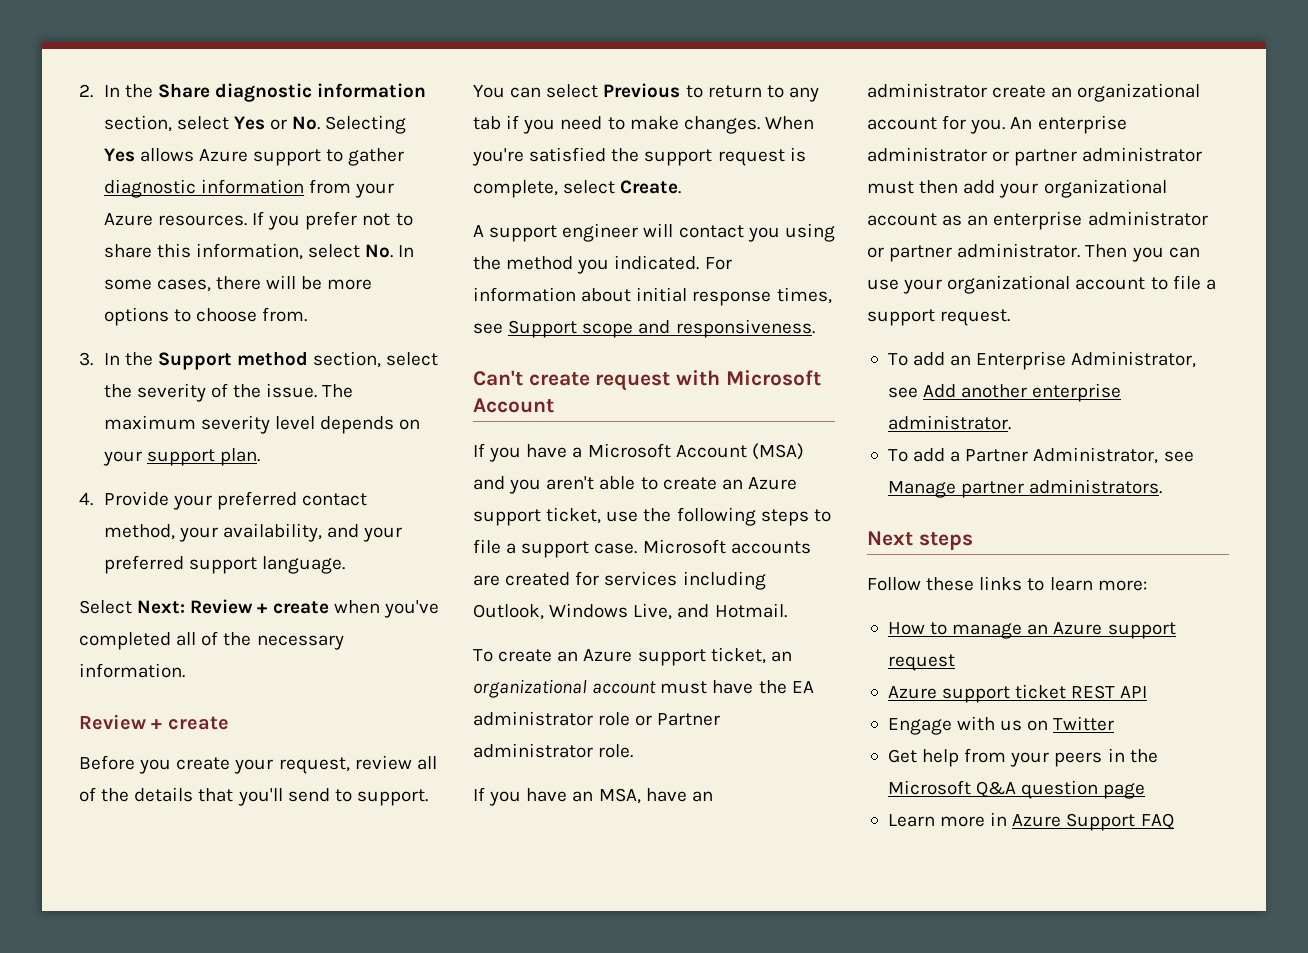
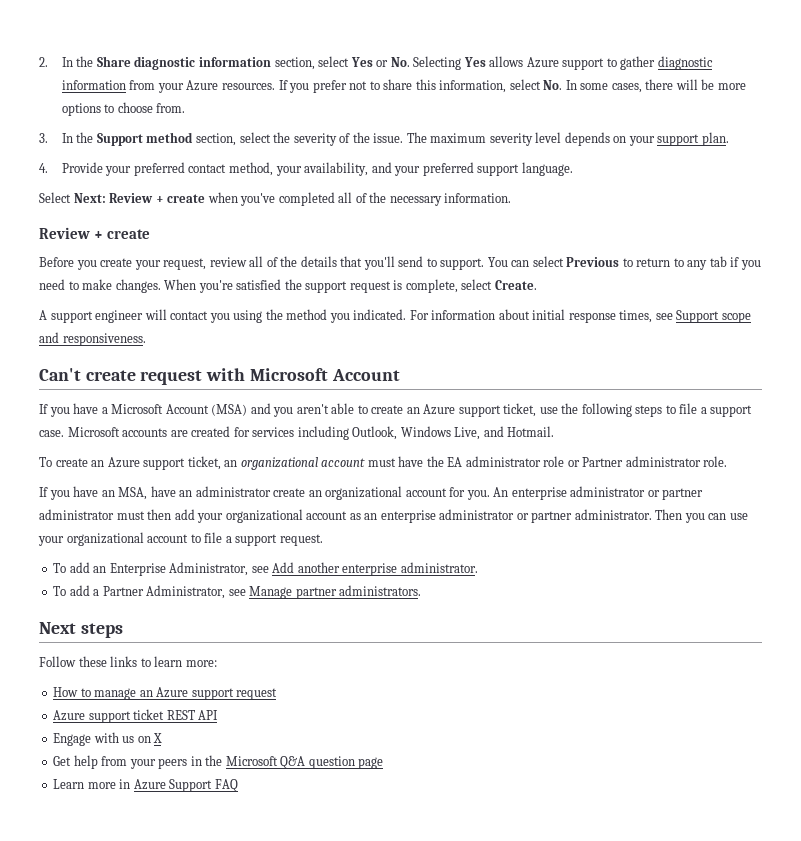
[1053,716,1115,731] Twitter -> [153,733,163,743] X

